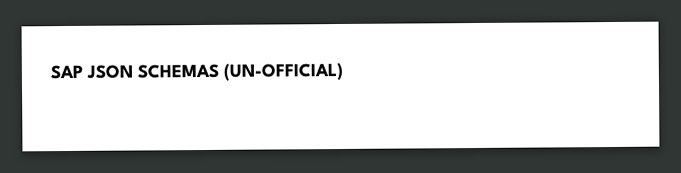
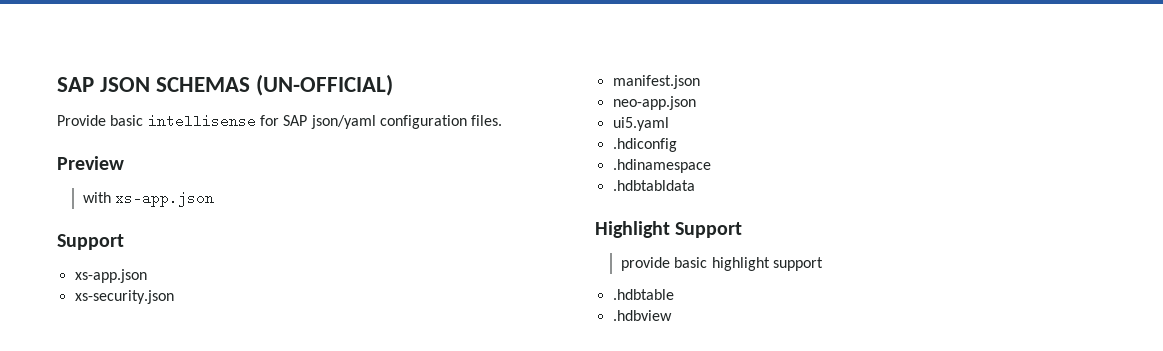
(343, 71) none -> [57,114,503,129] [57,156,124,170] [82,191,215,207] [57,234,124,250] [74,269,147,283] [74,290,174,304] [612,75,700,89] [612,96,696,110] [612,117,669,131] [612,138,677,152] [612,159,711,173] [612,180,695,191] [595,221,743,238] [620,257,823,271] [612,289,674,300] [612,310,672,321] // Provide basic intellisense for SAP json/yaml configuration files. // Preview // with xs-app.json // Support // xs-app.json // xs-security.json // manifest.json // neo-app.json // ui5.yaml // .hdiconfig // .hdinamespace // .hdbtabldata // Highlight Support // provide basic highlight support // .hdbtable // .hdbview

